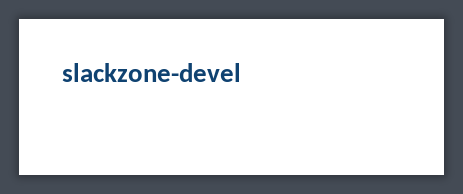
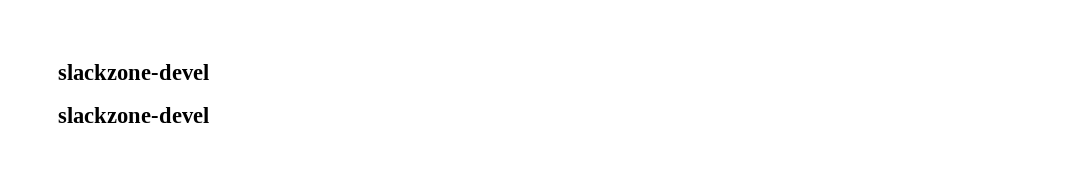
[62,63,241,82] slackzone-devel -> [58,64,209,80] [58,107,209,123] slackzone-devel // slackzone-devel

